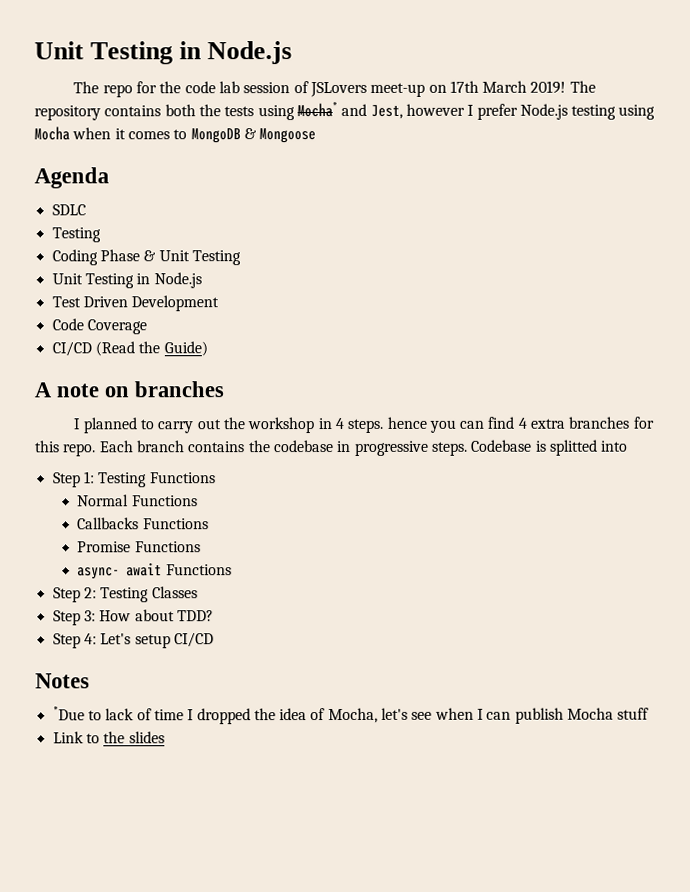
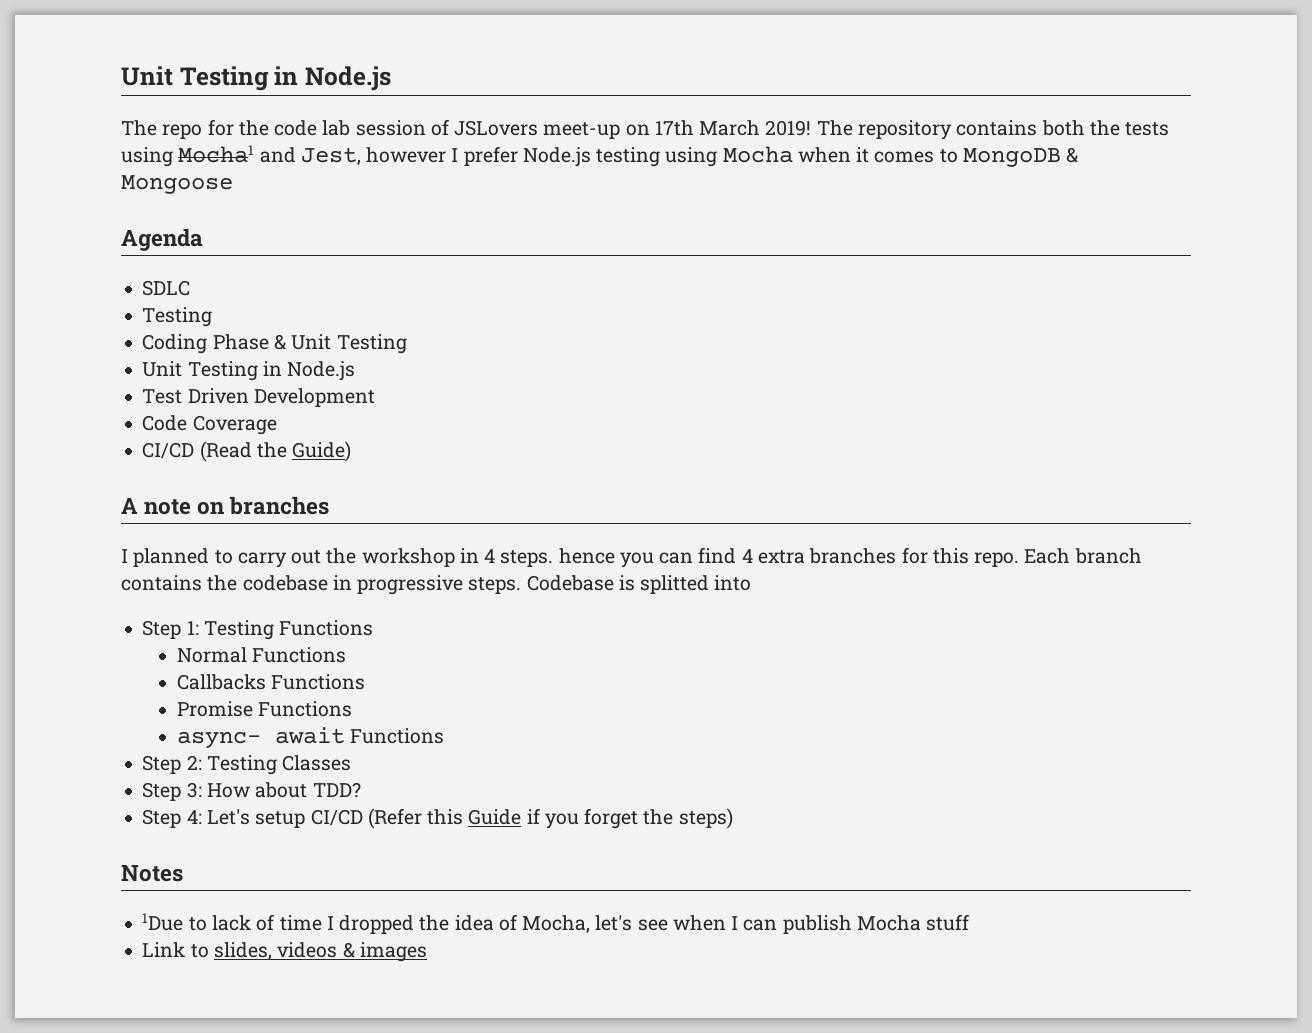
[296,102,338,118] Mocha* -> [178,145,255,163] Mocha1
(214, 640) none -> [367,808,733,829] (Refer this Guide if you forget the steps)
[52,706,85,721] *Due -> [142,913,184,931] 1Due
[103,731,165,744] the slides -> [213,942,427,962] slides, videos & images

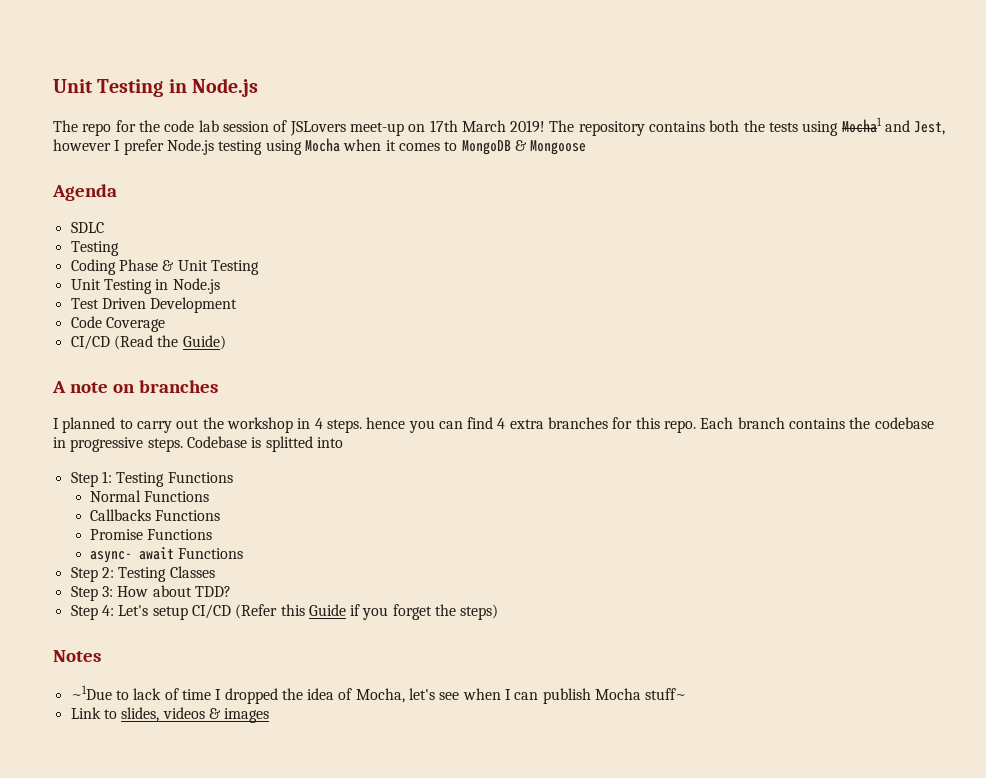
[142,913,184,931] 1Due -> [70,685,112,700] ~1Due
[926,914,970,931] stuff -> [645,688,687,700] stuff~

